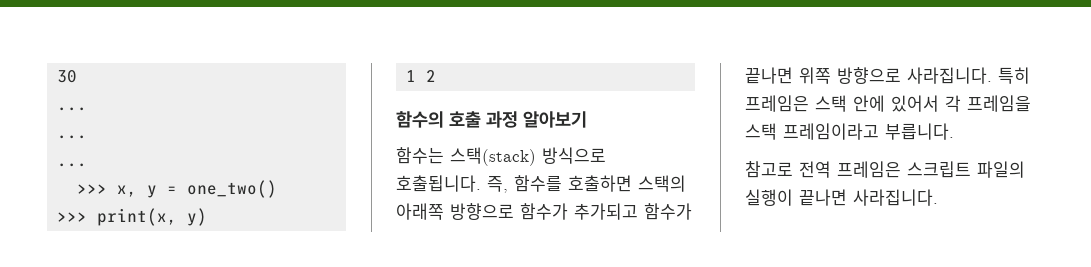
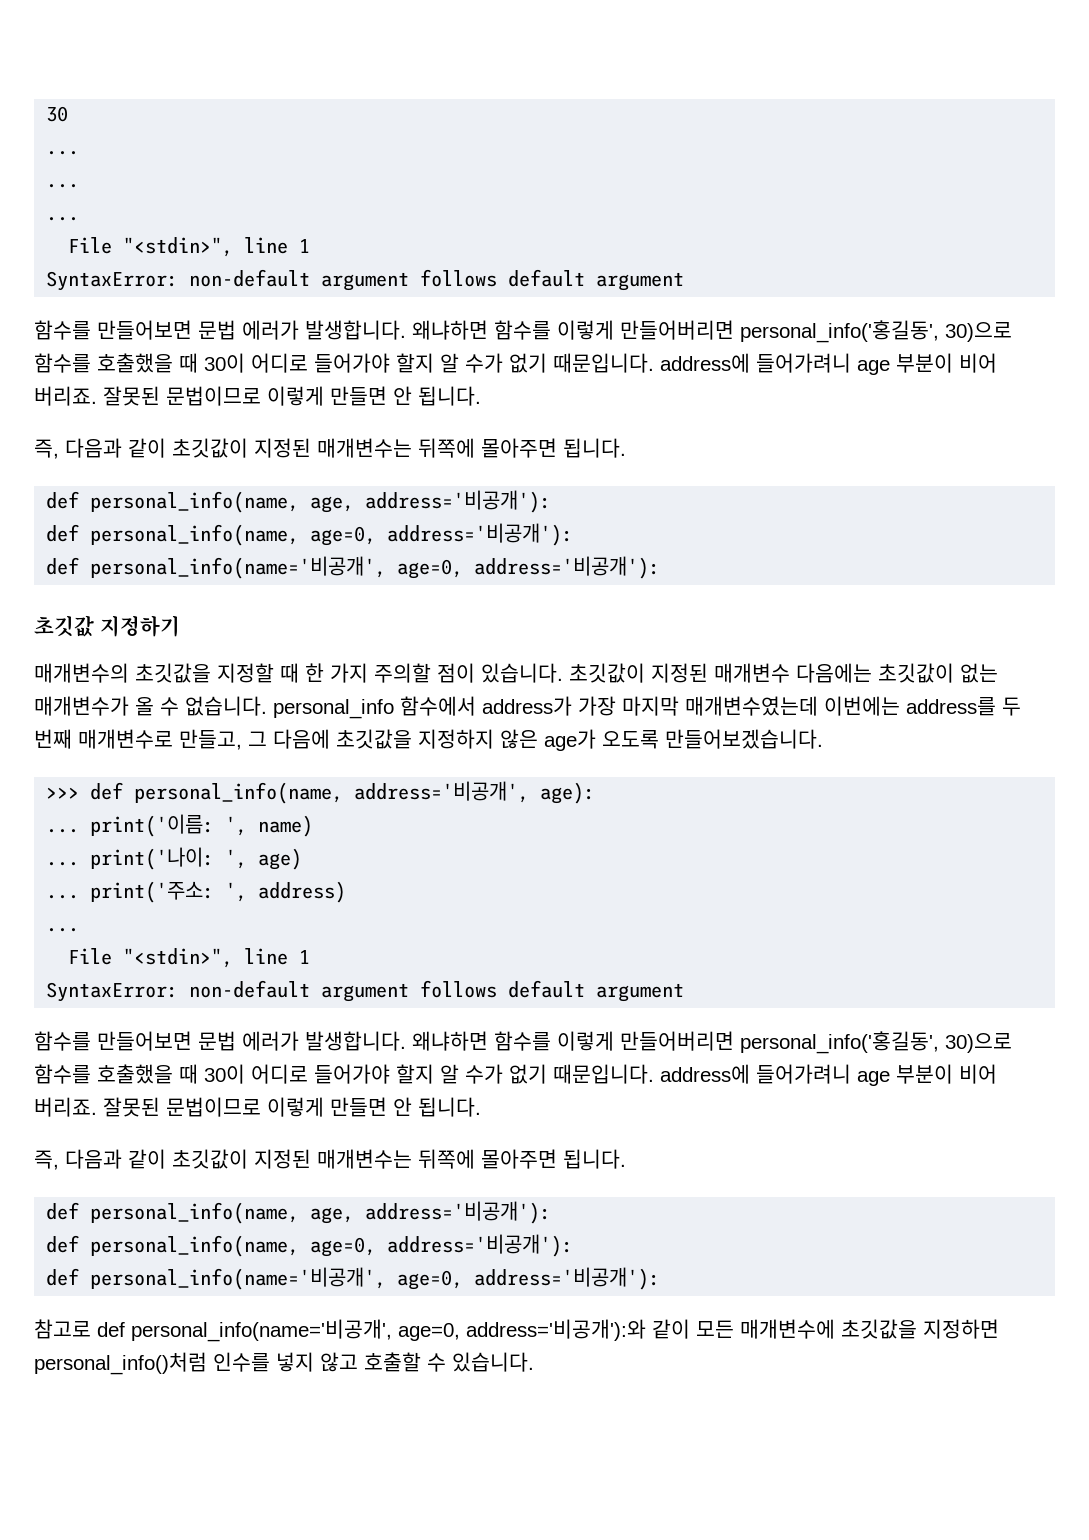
[77,180,278,198] [57,208,208,226] [406,70,437,82] [396,111,587,128] [396,147,606,166] [396,175,686,193] [396,203,692,220] [745,67,1030,84] [745,95,1031,112] [745,123,954,140] [745,161,1025,178] [745,189,938,206] >>> x, y = one_two() // >>> print(x, y) // 1 2 // 함수의 호출 과정 알아보기 // 함수는 스택(stack) 방식으로 호출됩니다. 즉, 함수를 호출하면 스택의 아래쪽 방향으로 함수가 추가되고 함수가 끝나면 위쪽 방향으로 사라집니다. 특히 프레임은 스택 안에 있어서 각 프레임을 스택 프레임이라고 부릅니다. // 참고로 전역 프레임은 스크립트 파일의 실행이 끝나면 사라집니다. -> [68,237,311,257] [46,269,685,291] [34,320,1012,343] [34,353,997,375] [34,386,481,406] [34,438,626,459] [46,490,552,513] [46,523,574,546] [46,556,661,579] [34,615,180,637] [34,663,998,683] [34,696,1021,719] [34,729,823,751] [46,781,596,804] [46,814,314,837] [46,847,303,870] [46,881,347,903] [46,928,80,932] [68,948,311,968] [46,980,685,1002] [34,1031,1012,1054] [34,1064,997,1086] [34,1097,481,1117] [34,1149,626,1170] [46,1201,552,1224] [46,1234,574,1257] [46,1267,661,1290] [34,1319,999,1342] [34,1352,534,1375] File "<stdin>", line 1 // SyntaxError: non-default argument follows default argument // 함수를 만들어보면 문법 에러가 발생합니다. 왜냐하면 함수를 이렇게 만들어버리면 personal_info('홍길동', 30)으로 함수를 호출했을 때 30이 어디로 들어가야 할지 알 수가 없기 때문입니다. address에 들어가려니 age 부분이 비어 버리죠. 잘못된 문법이므로 이렇게 만들면 안 됩니다. // 즉, 다음과 같이 초깃값이 지정된 매개변수는 뒤쪽에 몰아주면 됩니다. // def personal_info(name, age, address='비공개'): // def personal_info(name, age=0, address='비공개'): // def personal_info(name='비공개', age=0, address='비공개'): // 초깃값 지정하기 // 매개변수의 초깃값을 지정할 때 한 가지 주의할 점이 있습니다. 초깃값이 지정된 매개변수 다음에는 초깃값이 없는 매개변수가 올 수 없습니다. personal_info 함수에서 address가 가장 마지막 매개변수였는데 이번에는 address를 두 번째 매개변수로 만들고, 그 다음에 초깃값을 지정하지 않은 age가 오도록 만들어보겠습니다. // >>> def personal_info(name, address='비공개', age): // ... print('이름: ', name) // ... print('나이: ', age) // ... print('주소: ', address) // ... // File "<stdin>", line 1 // SyntaxError: non-default argument follows default argument // 함수를 만들어보면 문법 에러가 발생합니다. 왜냐하면 함수를 이렇게 만들어버리면 personal_info('홍길동', 30)으로 함수를 호출했을 때 30이 어디로 들어가야 할지 알 수가 없기 때문입니다. address에 들어가려니 age 부분이 비어 버리죠. 잘못된 문법이므로 이렇게 만들면 안 됩니다. // 즉, 다음과 같이 초깃값이 지정된 매개변수는 뒤쪽에 몰아주면 됩니다. // def personal_info(name, age, address='비공개'): // def personal_info(name, age=0, address='비공개'): // def personal_info(name='비공개', age=0, address='비공개'): // 참고로 def personal_info(name='비공개', age=0, address='비공개'):와 같이 모든 매개변수에 초깃값을 지정하면 personal_info()처럼 인수를 넣지 않고 호출할 수 있습니다.

